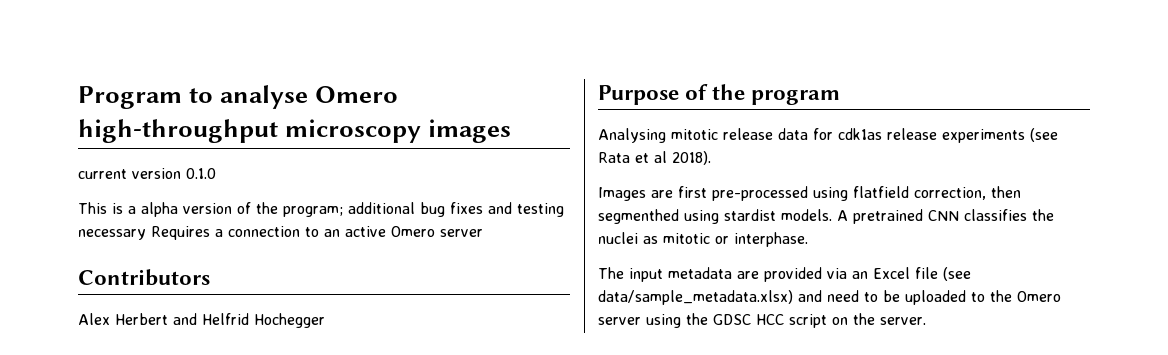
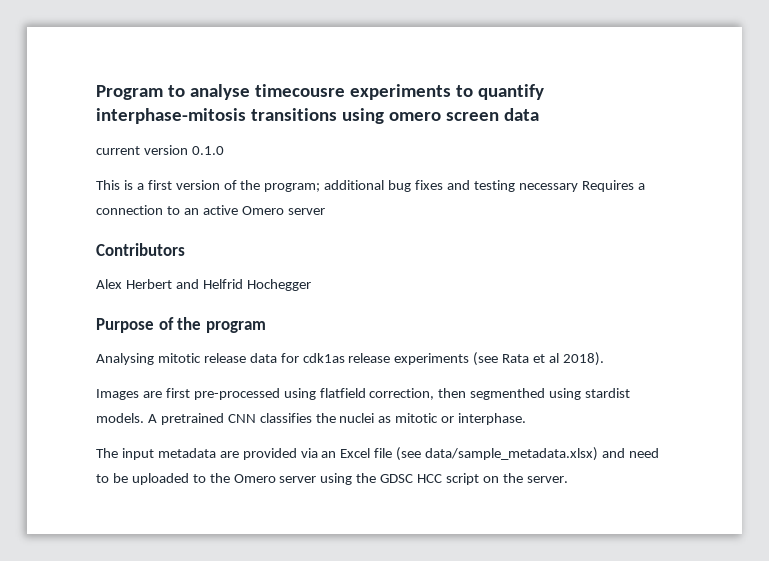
[315,86,399,103] [78,119,512,143] Omero high-throughput microscopy images -> [254,84,544,100] [96,108,539,124] timecousre experiments to quantify interphase-mitosis transitions using omero screen data
[141,202,178,217] alpha -> [147,180,172,190] first

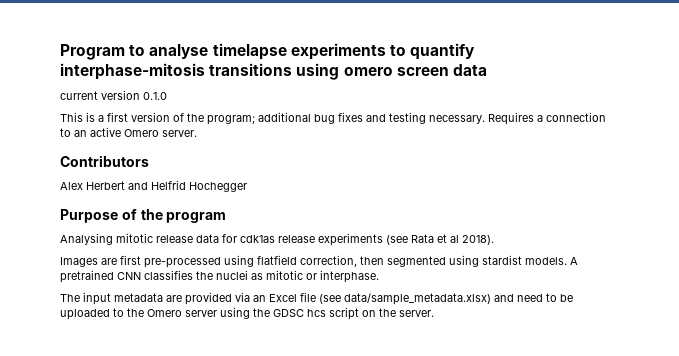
[254,84,345,97] timecousre -> [212,43,287,60] timelapse
[518,183,578,192] necessary -> [429,115,485,124] necessary.
[287,208,325,215] server -> [162,130,197,137] server.
[470,388,546,400] segmenthed -> [387,256,446,267] segmented
[417,474,443,483] HCC -> [307,309,326,317] hcs

